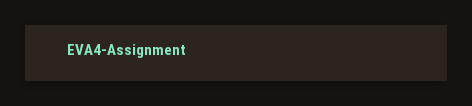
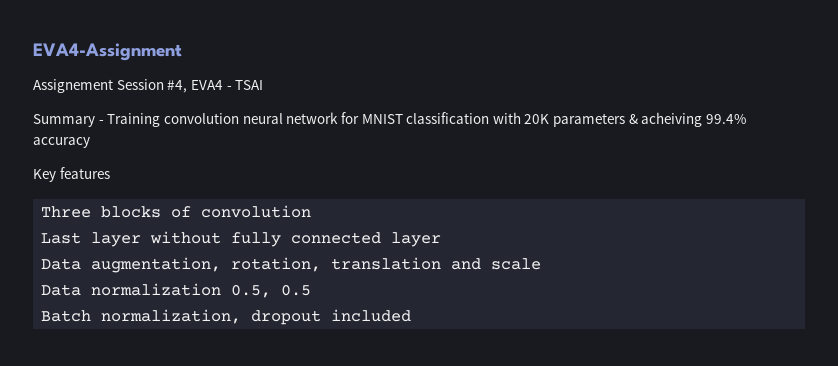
(186, 51) none -> [33,79,264,93] [33,112,747,127] [33,137,90,148] [33,167,110,182] [41,205,312,218] [41,231,442,247] [41,257,542,273] [41,283,312,298] [41,309,412,325] // Assignement Session #4, EVA4 - TSAI // Summary - Training convolution neural network for MNIST classification with 20K parameters & acheiving 99.4% accuracy // Key features // Three blocks of convolution // Last layer without fully connected layer // Data augmentation, rotation, translation and scale // Data normalization 0.5, 0.5 // Batch normalization, dropout included

